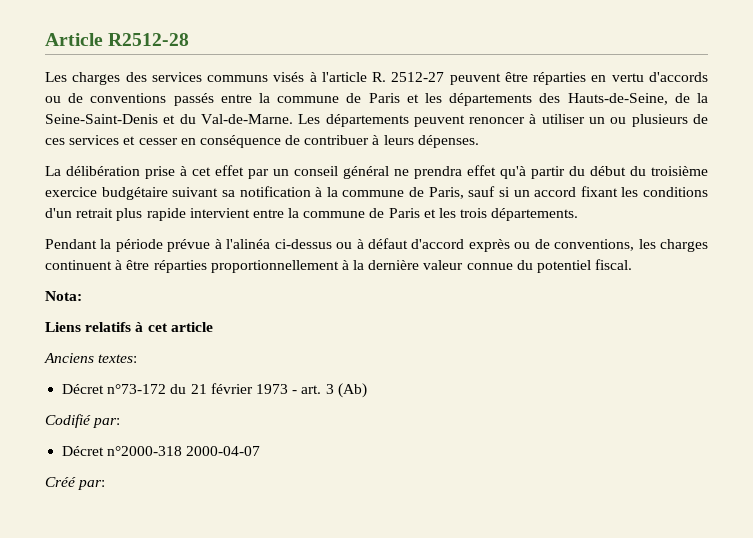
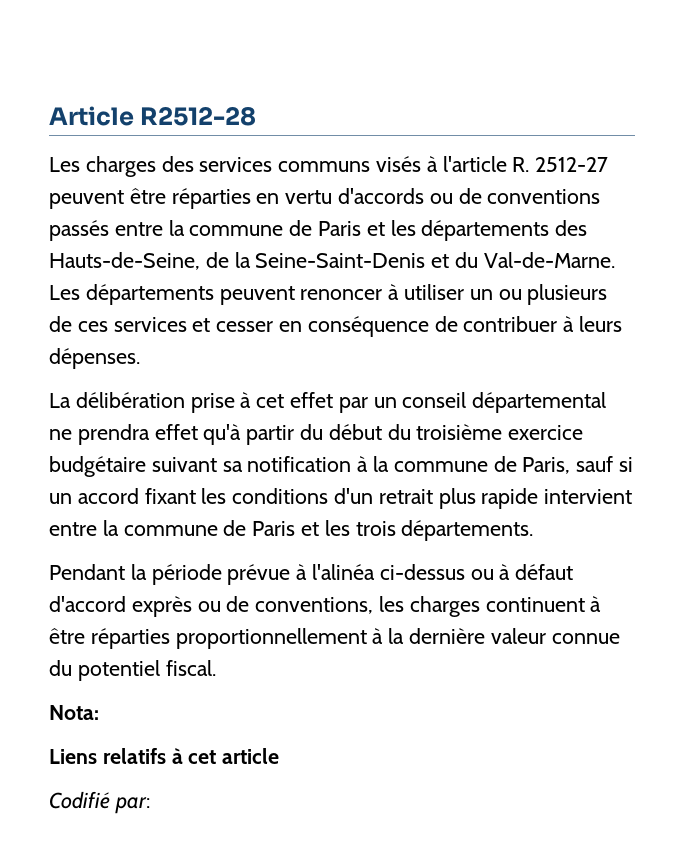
[343,166,389,179] général -> [472,392,607,413] départemental
[44,353,138,363] [62,383,367,398] [45,414,121,428] [62,446,261,456] [45,477,76,487] Anciens textes: // Décret n°73-172 du 21 février 1973 - art. 3 (Ab) // Codifié par: // Décret n°2000-318 2000-04-07 // Créé -> [49,791,110,809] Codifié

